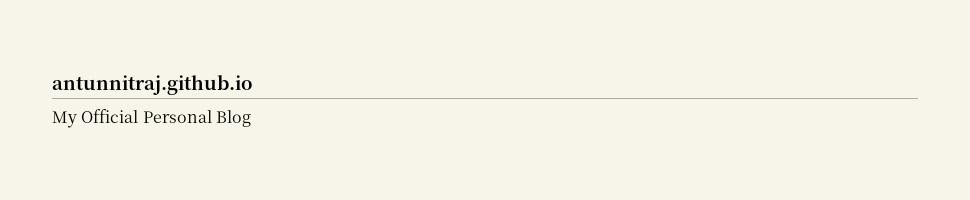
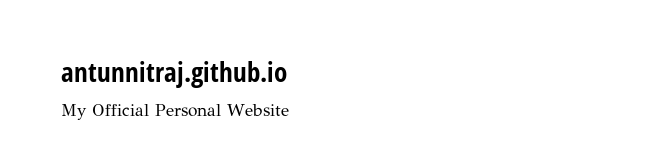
[215,110,251,127] Blog -> [227,104,289,116] Website

